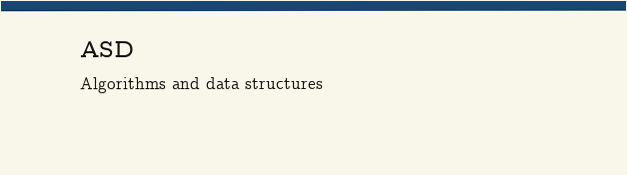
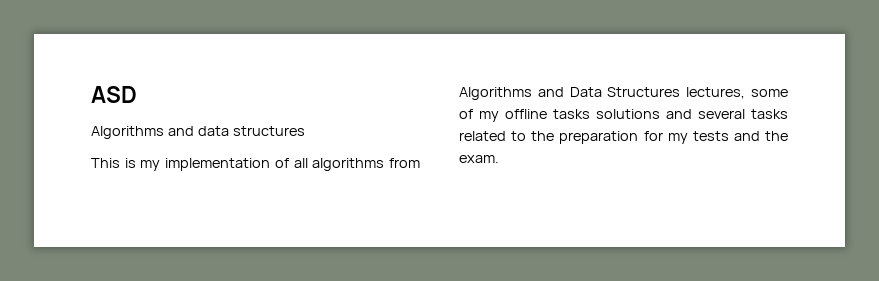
(324, 83) none -> [91,158,420,171] [459,87,788,100] [459,109,788,122] [459,131,788,144] [459,155,499,163] // This is my implementation of all algorithms from Algorithms and Data Structures lectures, some of my offline tasks solutions and several tasks related to the preparation for my tests and the exam.

